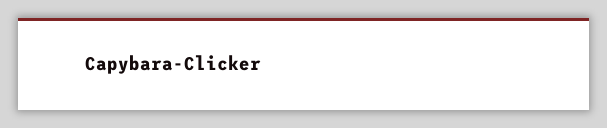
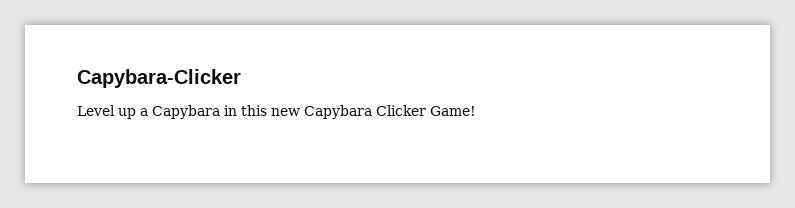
(261, 64) none -> [77,105,476,119] // Level up a Capybara in this new Capybara Clicker Game!

